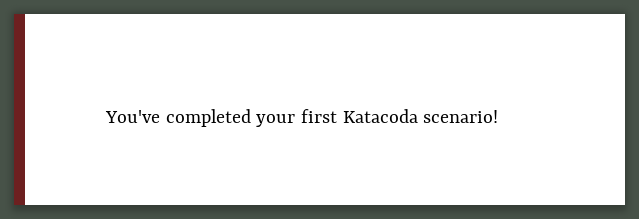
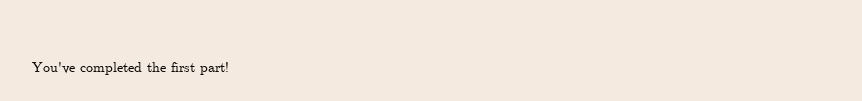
[256,109,499,127] your first Katacoda scenario! -> [147,62,229,75] the first part!

